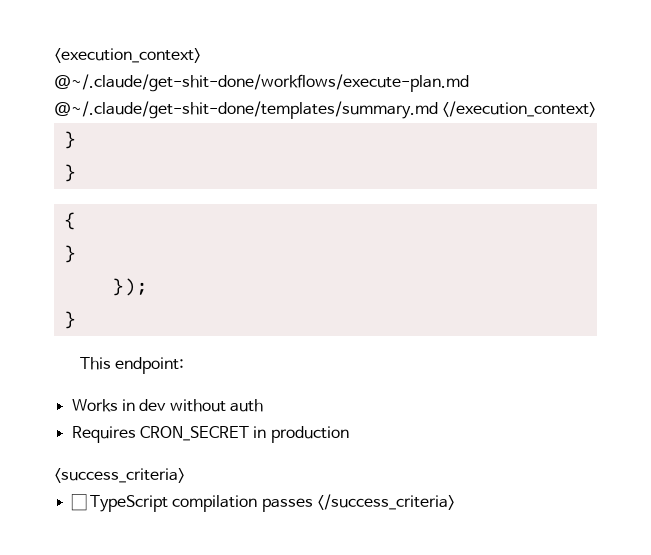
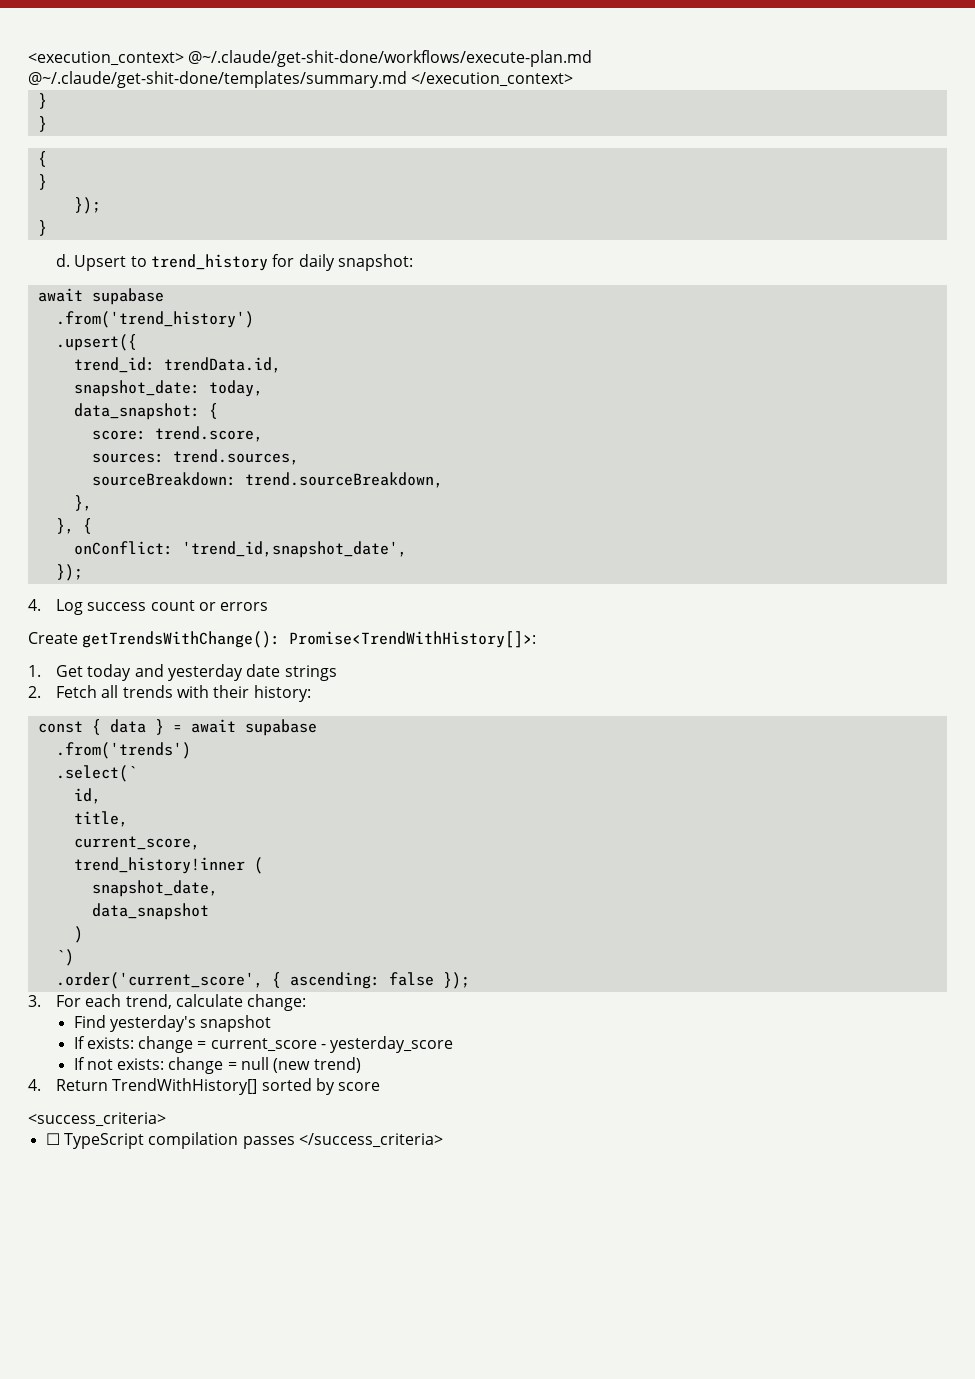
[79,357,184,374] [71,399,263,412] [71,426,349,443] This endpoint: // Works in dev without auth // Requires CRON_SECRET in production -> [55,254,413,271] [37,288,164,305] [55,311,254,328] [55,334,137,351] [73,357,281,373] [73,380,263,397] [73,403,218,420] [91,426,263,442] [91,449,299,465] [91,472,443,488] [73,495,92,511] [55,518,92,534] [73,541,407,558] [55,564,83,581] [28,599,269,615] [28,631,537,648] [28,664,337,681] [28,685,311,702] [37,719,317,736] [55,742,191,759] [55,765,137,782] [73,788,101,804] [73,811,128,827] [73,836,200,850] [73,857,263,874] [91,880,218,897] [91,903,209,920] [73,926,83,943] [55,949,74,966] [55,972,470,989] [28,994,307,1011] [73,1015,272,1032] [73,1036,454,1053] [73,1057,361,1074] [28,1078,381,1095] d. Upsert to trend_history for daily snapshot: // await supabase // .from('trend_history') // .upsert({ // trend_id: trendData.id, // snapshot_date: today, // data_snapshot: { // score: trend.score, // sources: trend.sources, // sourceBreakdown: trend.sourceBreakdown, // }, // }, { // onConflict: 'trend_id,snapshot_date', // }); // 4. Log success count or errors // Create getTrendsWithChange(): Promise<TrendWithHistory[]>: // 1. Get today and yesterday date strings // 2. Fetch all trends with their history: // const { data } = await supabase // .from('trends') // .select(` // id, // title, // current_score, // trend_history!inner ( // snapshot_date, // data_snapshot // ) // `) // .order('current_score', { ascending: false }); // 3. For each trend, calculate change: // Find yesterday's snapshot // If exists: change = current_score - yesterday_score // If not exists: change = null (new trend) // 4. Return TrendWithHistory[] sorted by score

